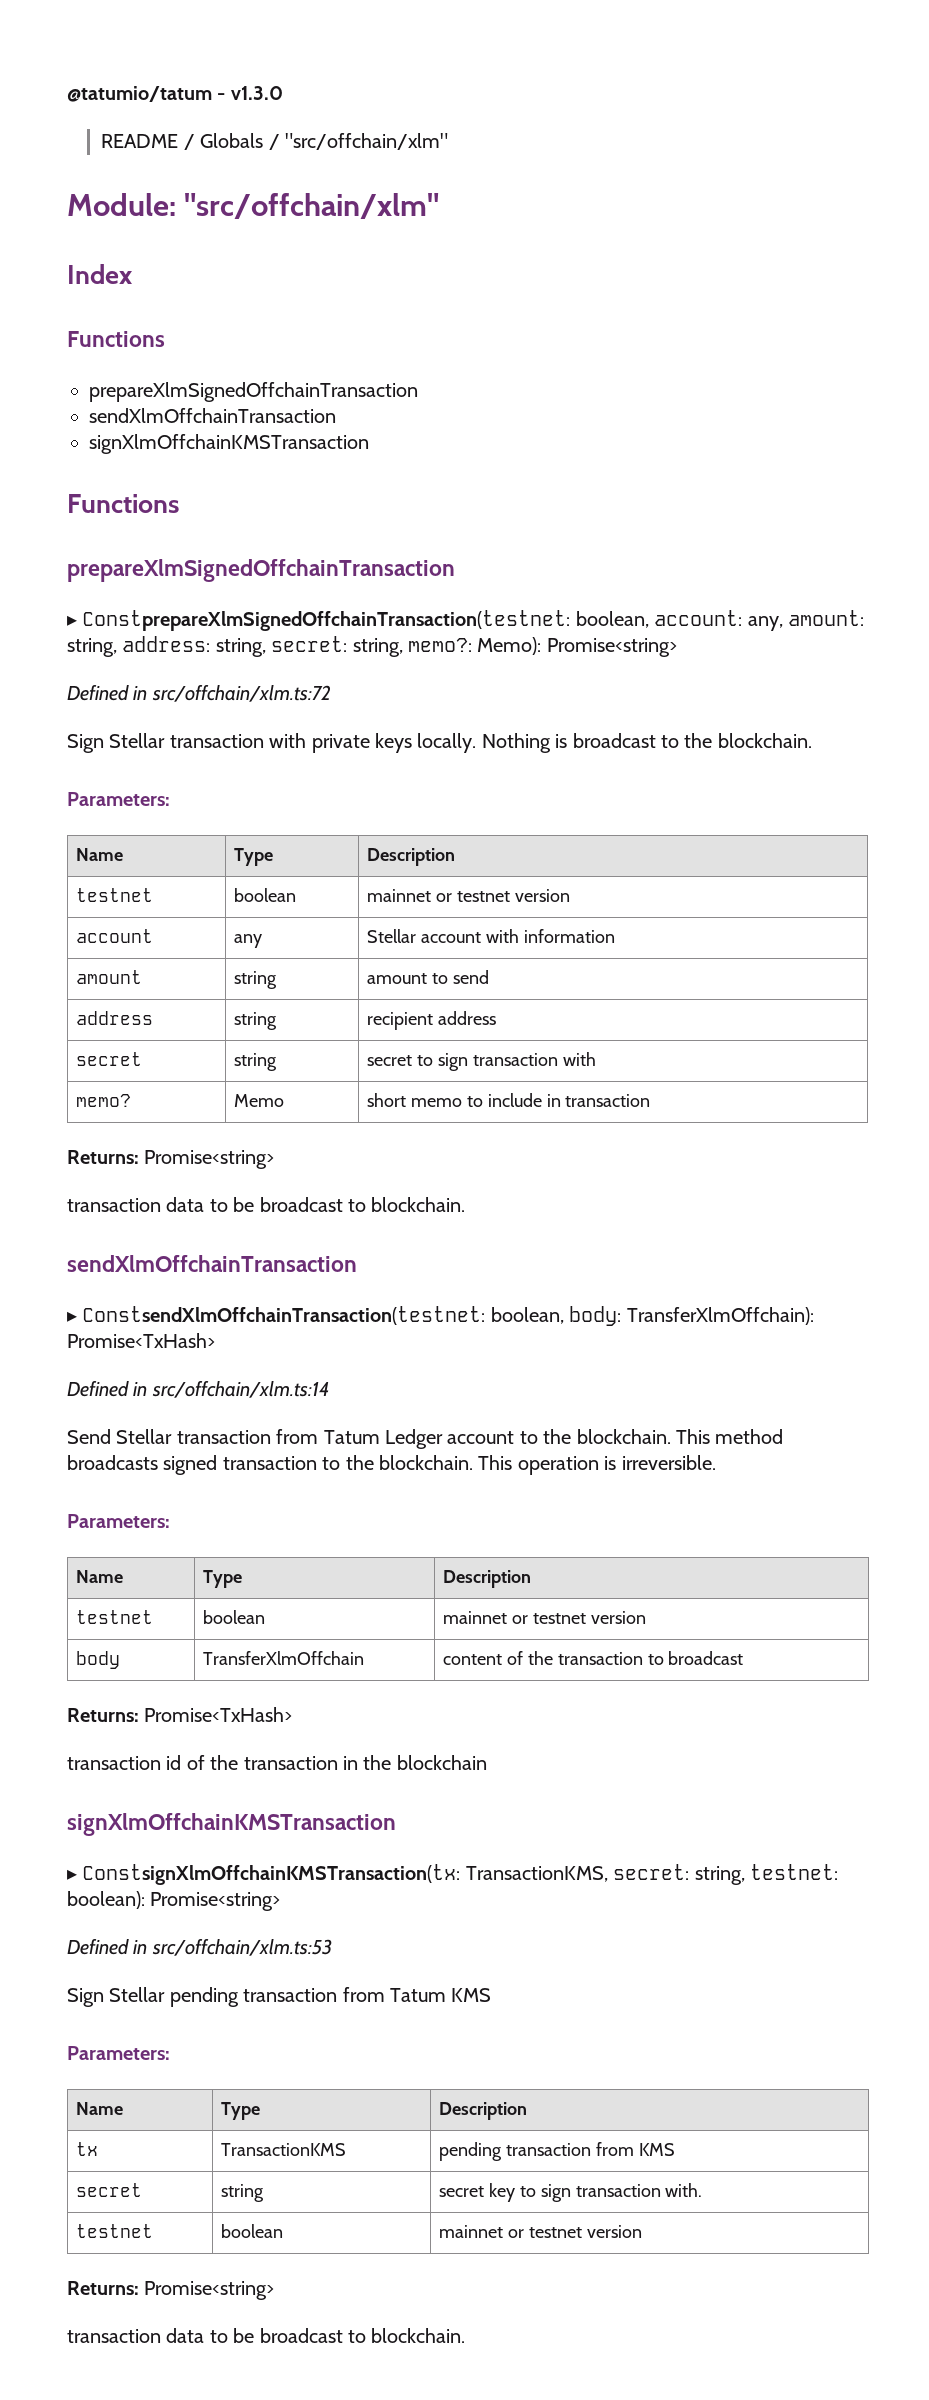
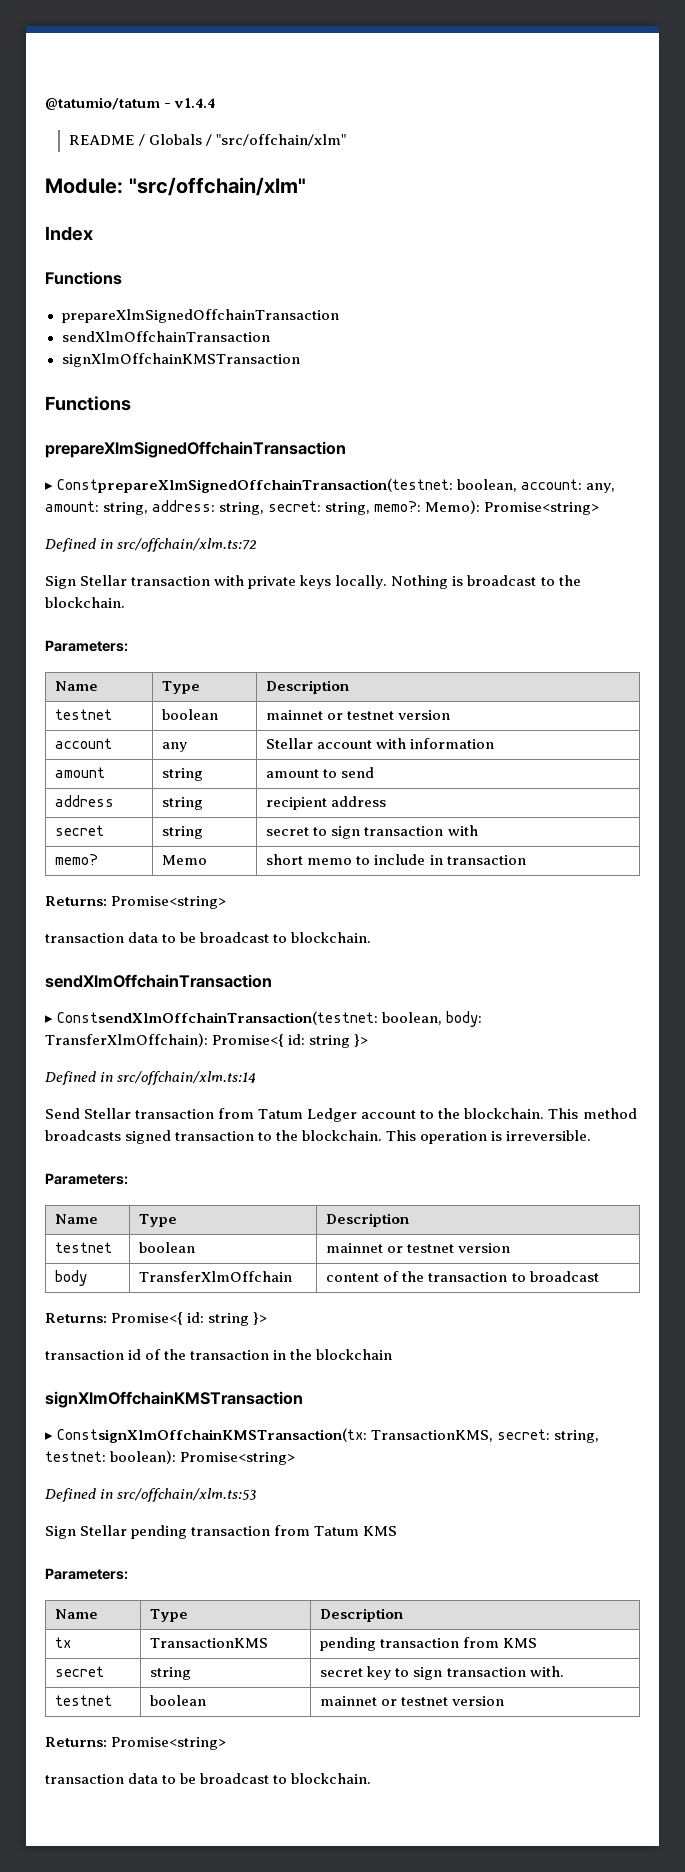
[230,86,283,100] v1.3.0 -> [174,98,216,108] v1.4.4
[67,1333,215,1348] Promise<TxHash> -> [212,1034,369,1048] Promise<{ id: string }>
[144,1707,293,1722] Promise<TxHash> -> [111,1312,268,1326] Promise<{ id: string }>

